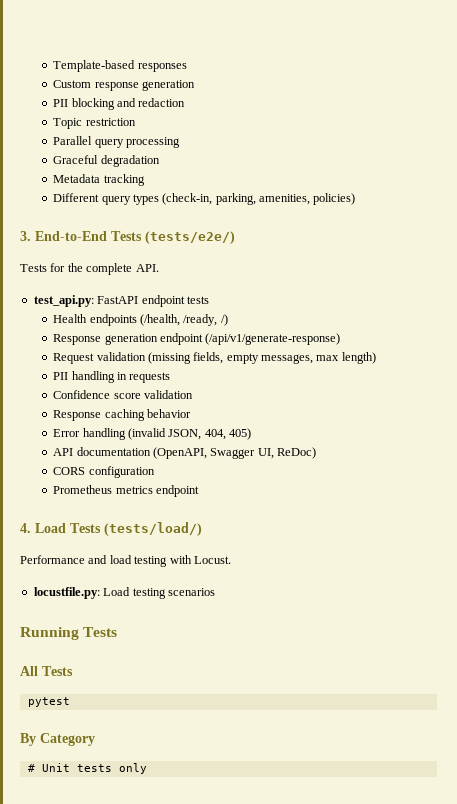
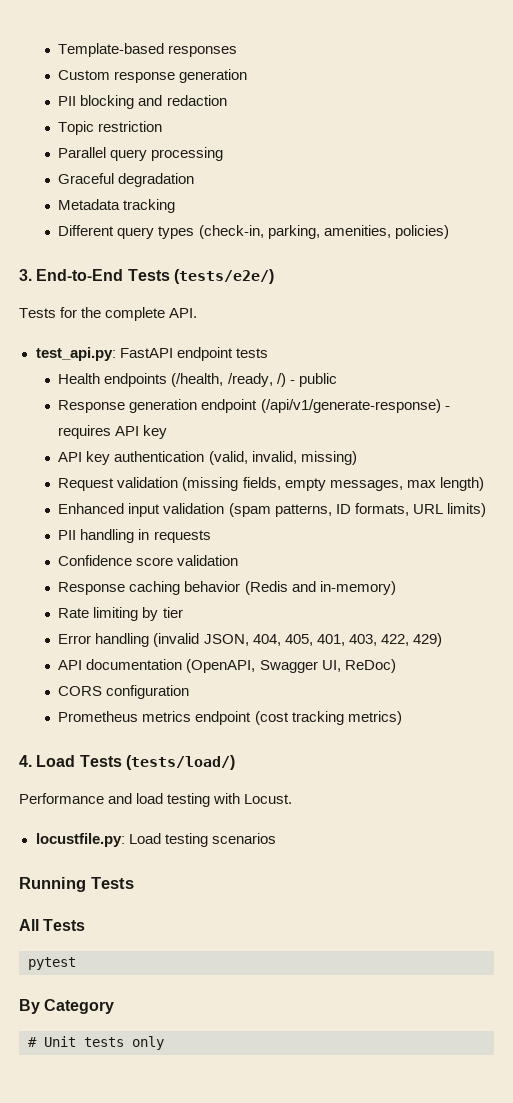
(228, 320) none -> [289,373,337,387] - public
(341, 339) none -> [444,406,450,410] [58,425,168,439] [58,451,357,465] - requires API key // API key authentication (valid, invalid, missing)
(376, 358) none -> [58,503,486,517] // Enhanced input validation (spam patterns, ID formats, URL limits)
(191, 413) none -> [244,581,396,595] [58,607,183,621] (Redis and in-memory) // Rate limiting by tier
[229,428,252,440] 405) -> [284,633,442,647] 405, 401, 403, 422, 429)
(199, 491) none -> [254,711,402,725] (cost tracking metrics)

